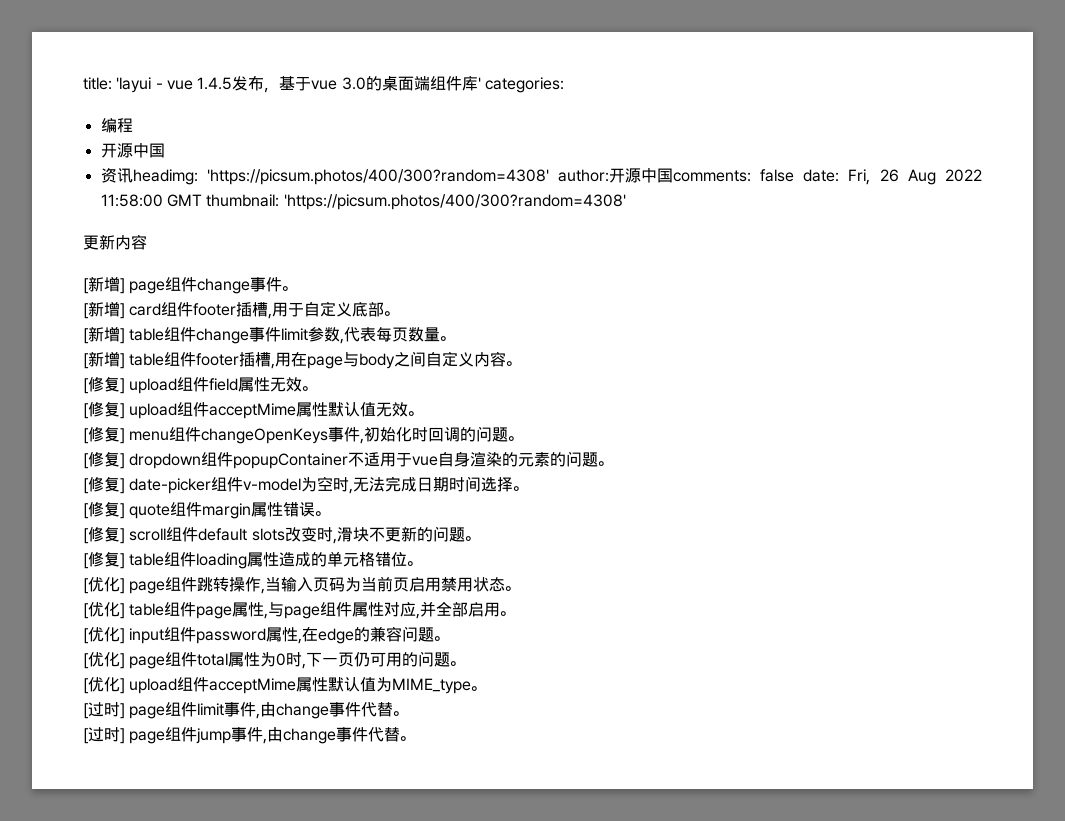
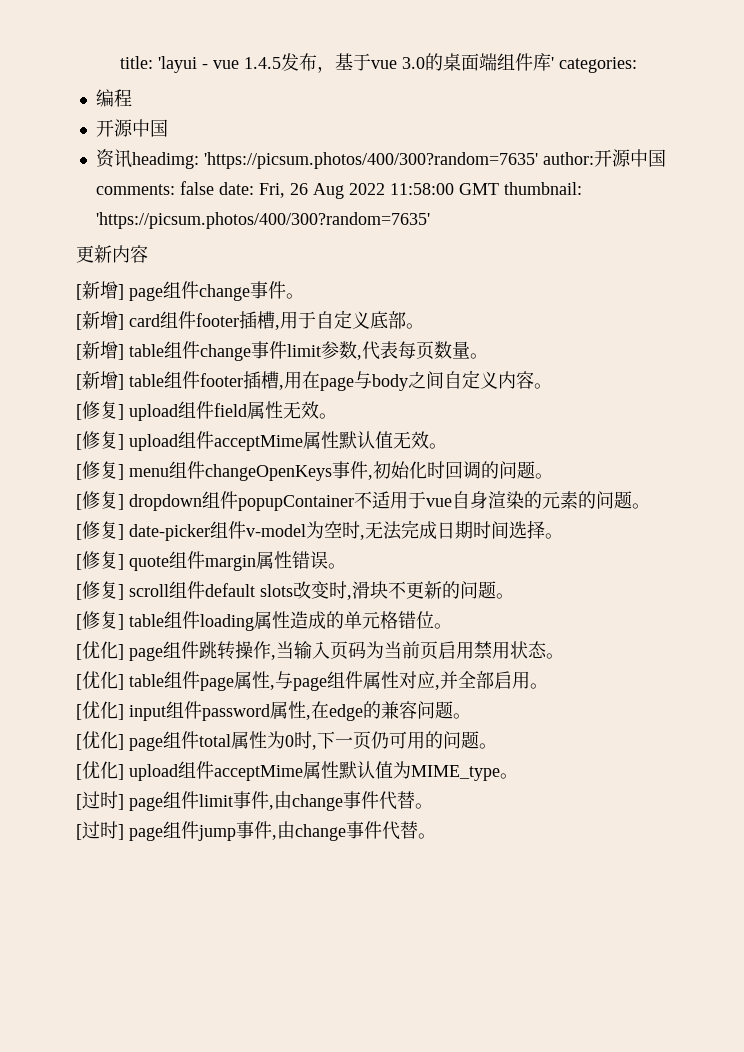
[206,169,549,185] 'https://picsum.photos/400/300?random=4308' -> [203,152,538,169] 'https://picsum.photos/400/300?random=7635'
[283,194,626,210] 'https://picsum.photos/400/300?random=4308' -> [95,212,430,229] 'https://picsum.photos/400/300?random=7635'

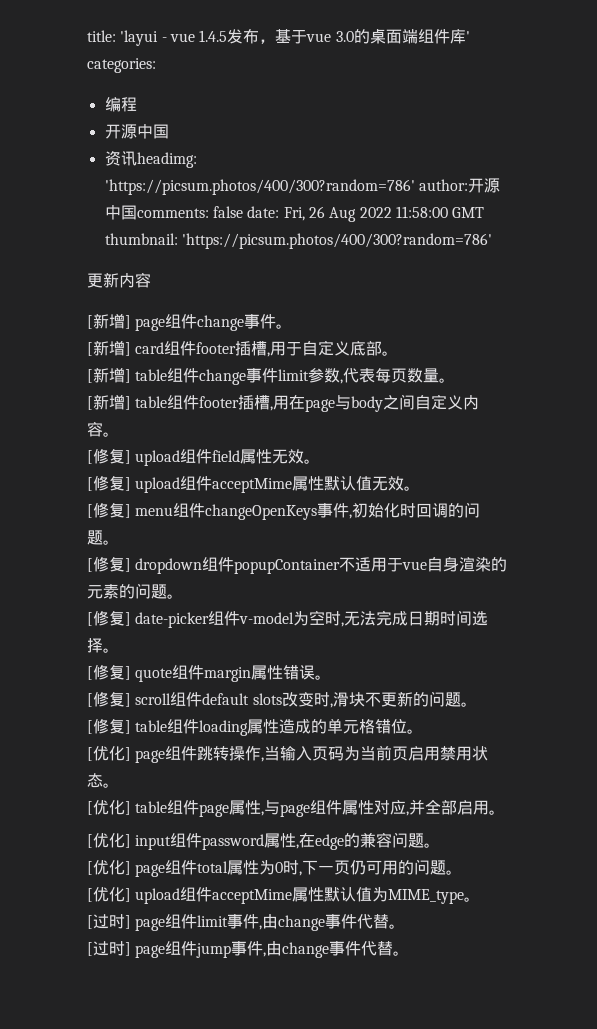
[203,152,538,169] 'https://picsum.photos/400/300?random=7635' -> [104,179,415,195] 'https://picsum.photos/400/300?random=786'
[95,212,430,229] 'https://picsum.photos/400/300?random=7635' -> [181,233,492,249] 'https://picsum.photos/400/300?random=786'

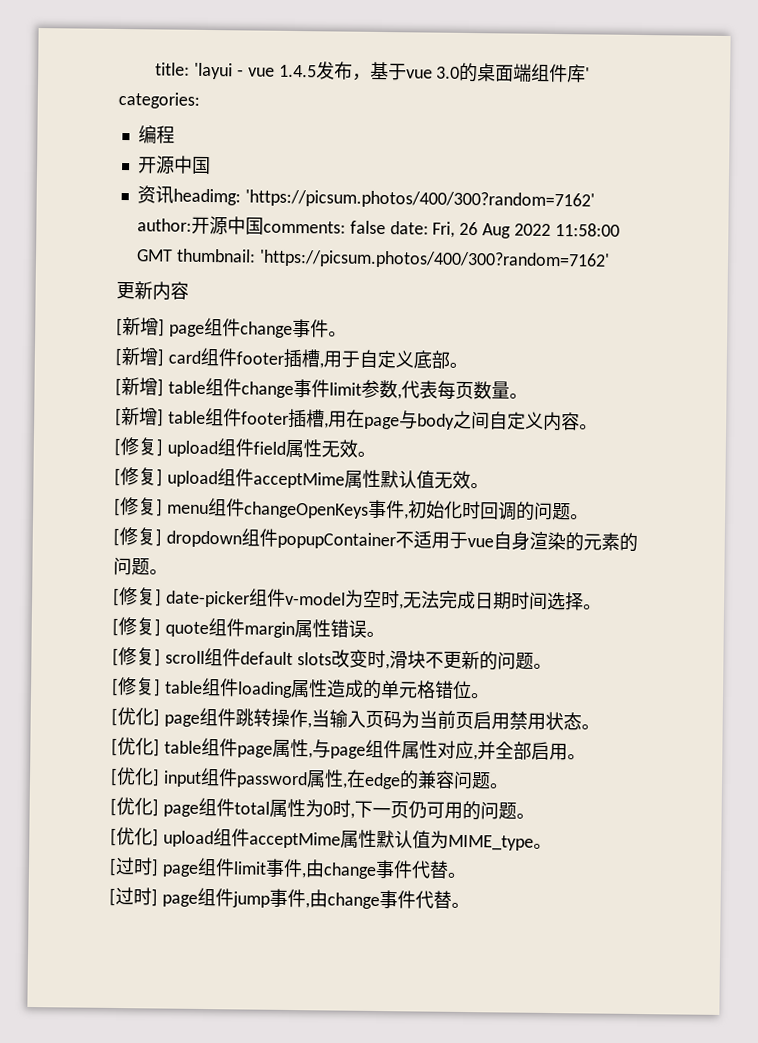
[104,179,415,195] 'https://picsum.photos/400/300?random=786' -> [244,189,595,210] 'https://picsum.photos/400/300?random=7162'
[181,233,492,249] 'https://picsum.photos/400/300?random=786' -> [258,249,610,270] 'https://picsum.photos/400/300?random=7162'

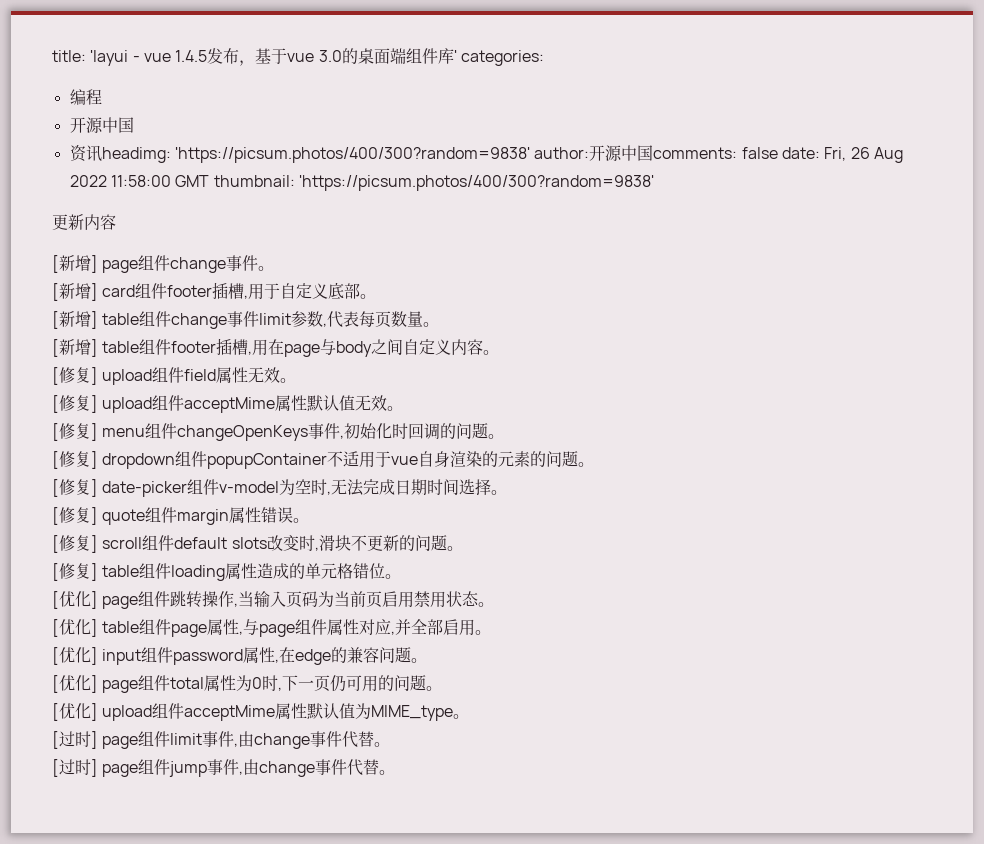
[244,189,595,210] 'https://picsum.photos/400/300?random=7162' -> [174,147,530,163] 'https://picsum.photos/400/300?random=9838'
[258,249,610,270] 'https://picsum.photos/400/300?random=7162' -> [298,175,654,191] 'https://picsum.photos/400/300?random=9838'

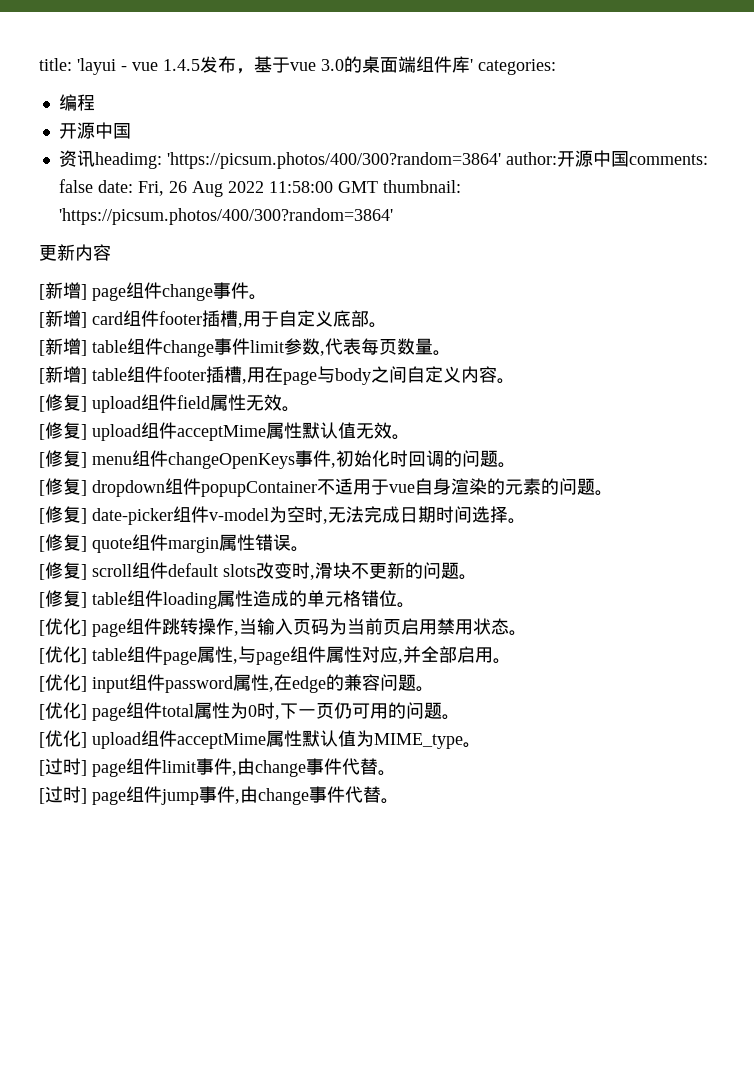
[174,147,530,163] 'https://picsum.photos/400/300?random=9838' -> [166,152,501,169] 'https://picsum.photos/400/300?random=3864'
[298,175,654,191] 'https://picsum.photos/400/300?random=9838' -> [58,208,393,225] 'https://picsum.photos/400/300?random=3864'

